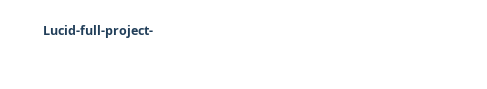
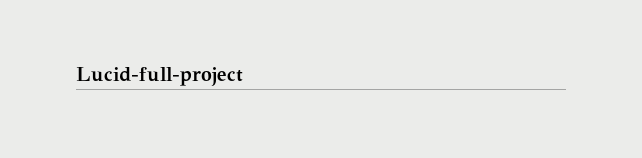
[43,25,153,38] Lucid-full-project- -> [76,67,243,86] Lucid-full-project

